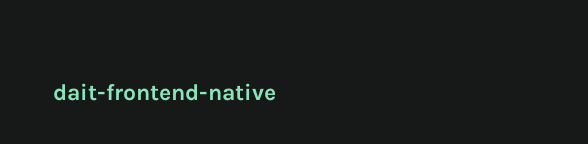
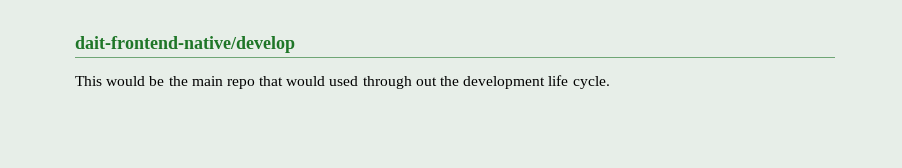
[53,83,276,101] dait-frontend-native -> [75,36,295,53] [75,75,610,89] dait-frontend-native/develop // This would be the main repo that would used through out the development life cycle.

